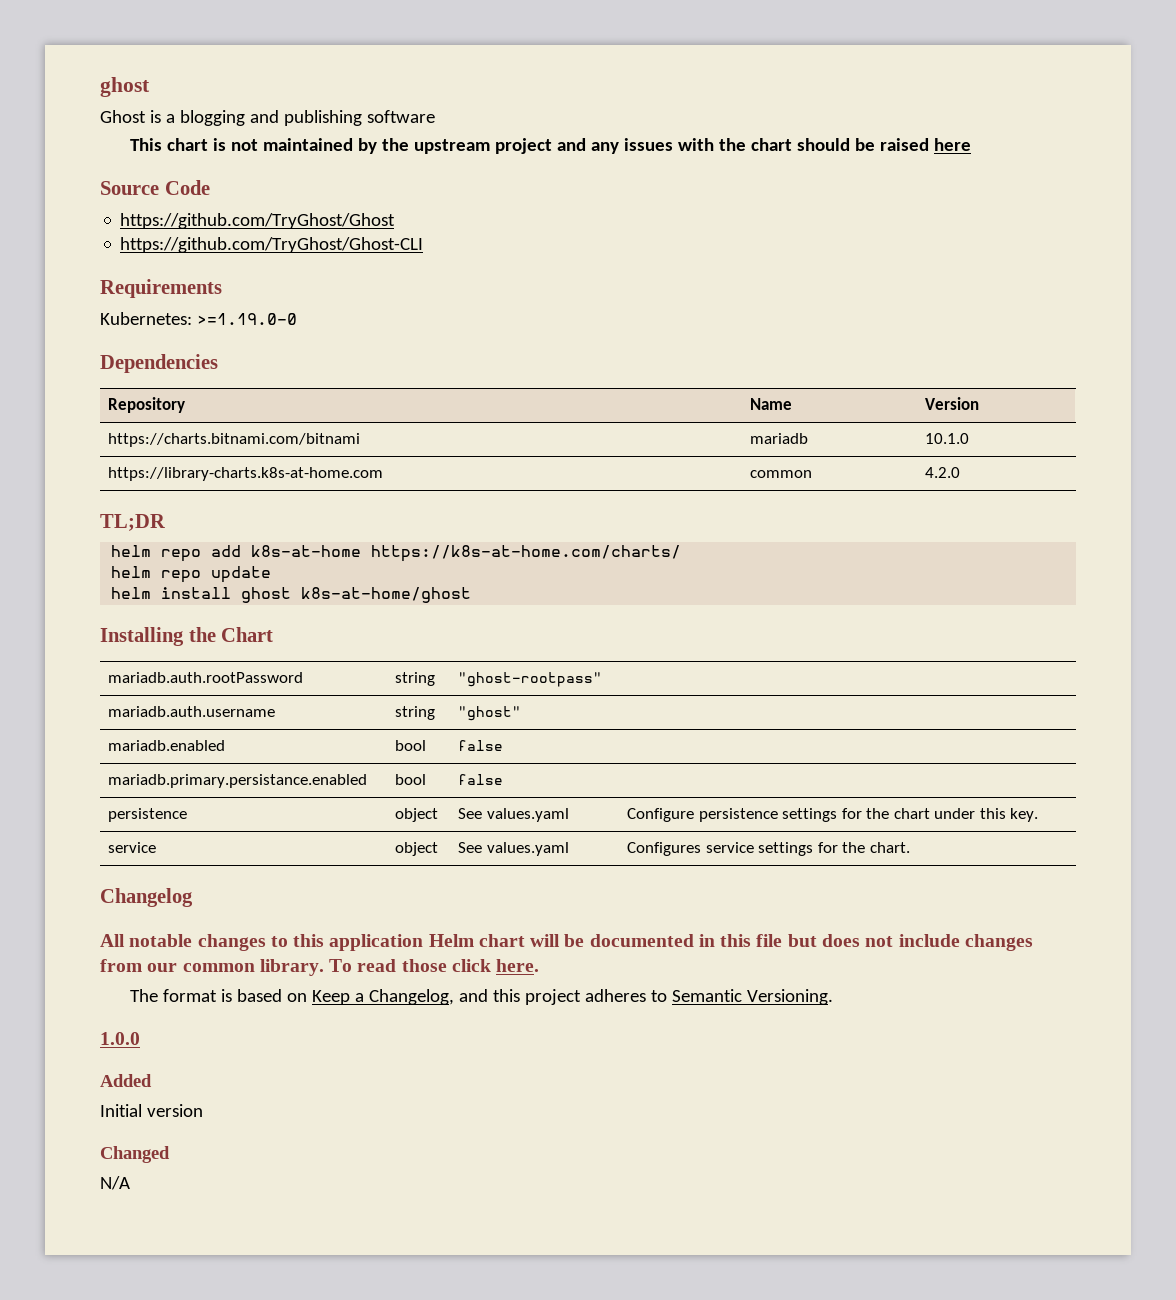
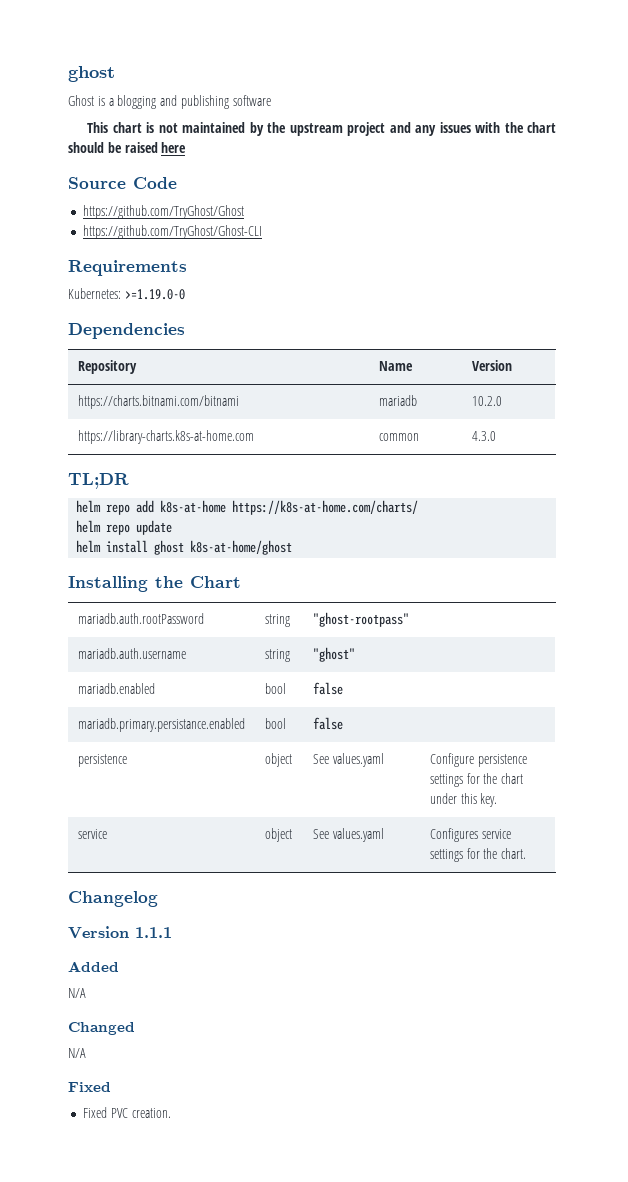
[925,433,970,444] 10.1.0 -> [471,396,502,406] 10.2.0
[925,467,961,478] 4.2.0 -> [471,431,496,441] 4.3.0
[100,934,1033,951] [100,959,540,976] [130,989,833,1005] [100,1032,140,1045] All notable changes to this application Helm chart will be documented in this file but does not include changes from our common library. To read those click here. // The format is based on Keep a Changelog, and this project adheres to Semantic Versioning. // 1.0.0 -> [68,926,172,939] Version 1.1.1
[100,1104,203,1117] Initial version -> [68,988,86,998] N/A
(130, 1183) none -> [68,1082,111,1092] [83,1107,171,1118] // Fixed // Fixed PVC creation.

